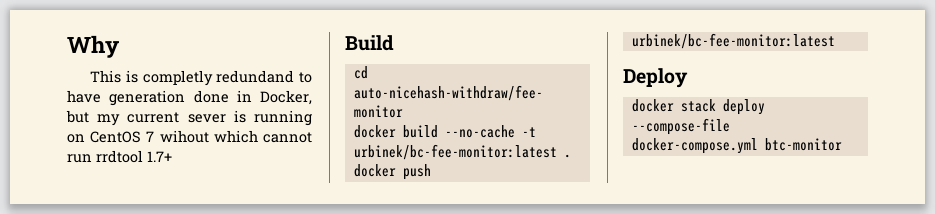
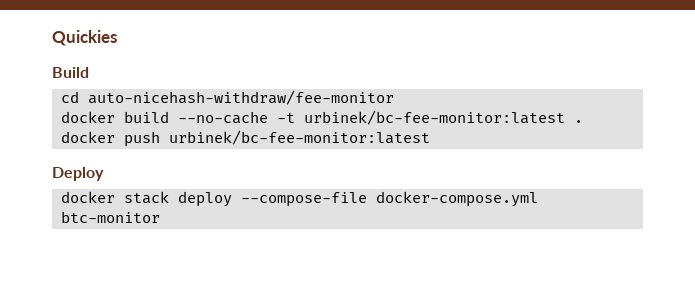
[67,35,119,58] [90,70,312,86] [67,90,312,106] [66,110,312,126] [67,130,312,143] [67,150,172,163] Why // This is completly redundand to have generation done in Docker, but my current sever is running on CentOS 7 wihout which cannot run rrdtool 1.7+ -> [52,30,117,46] Quickies

